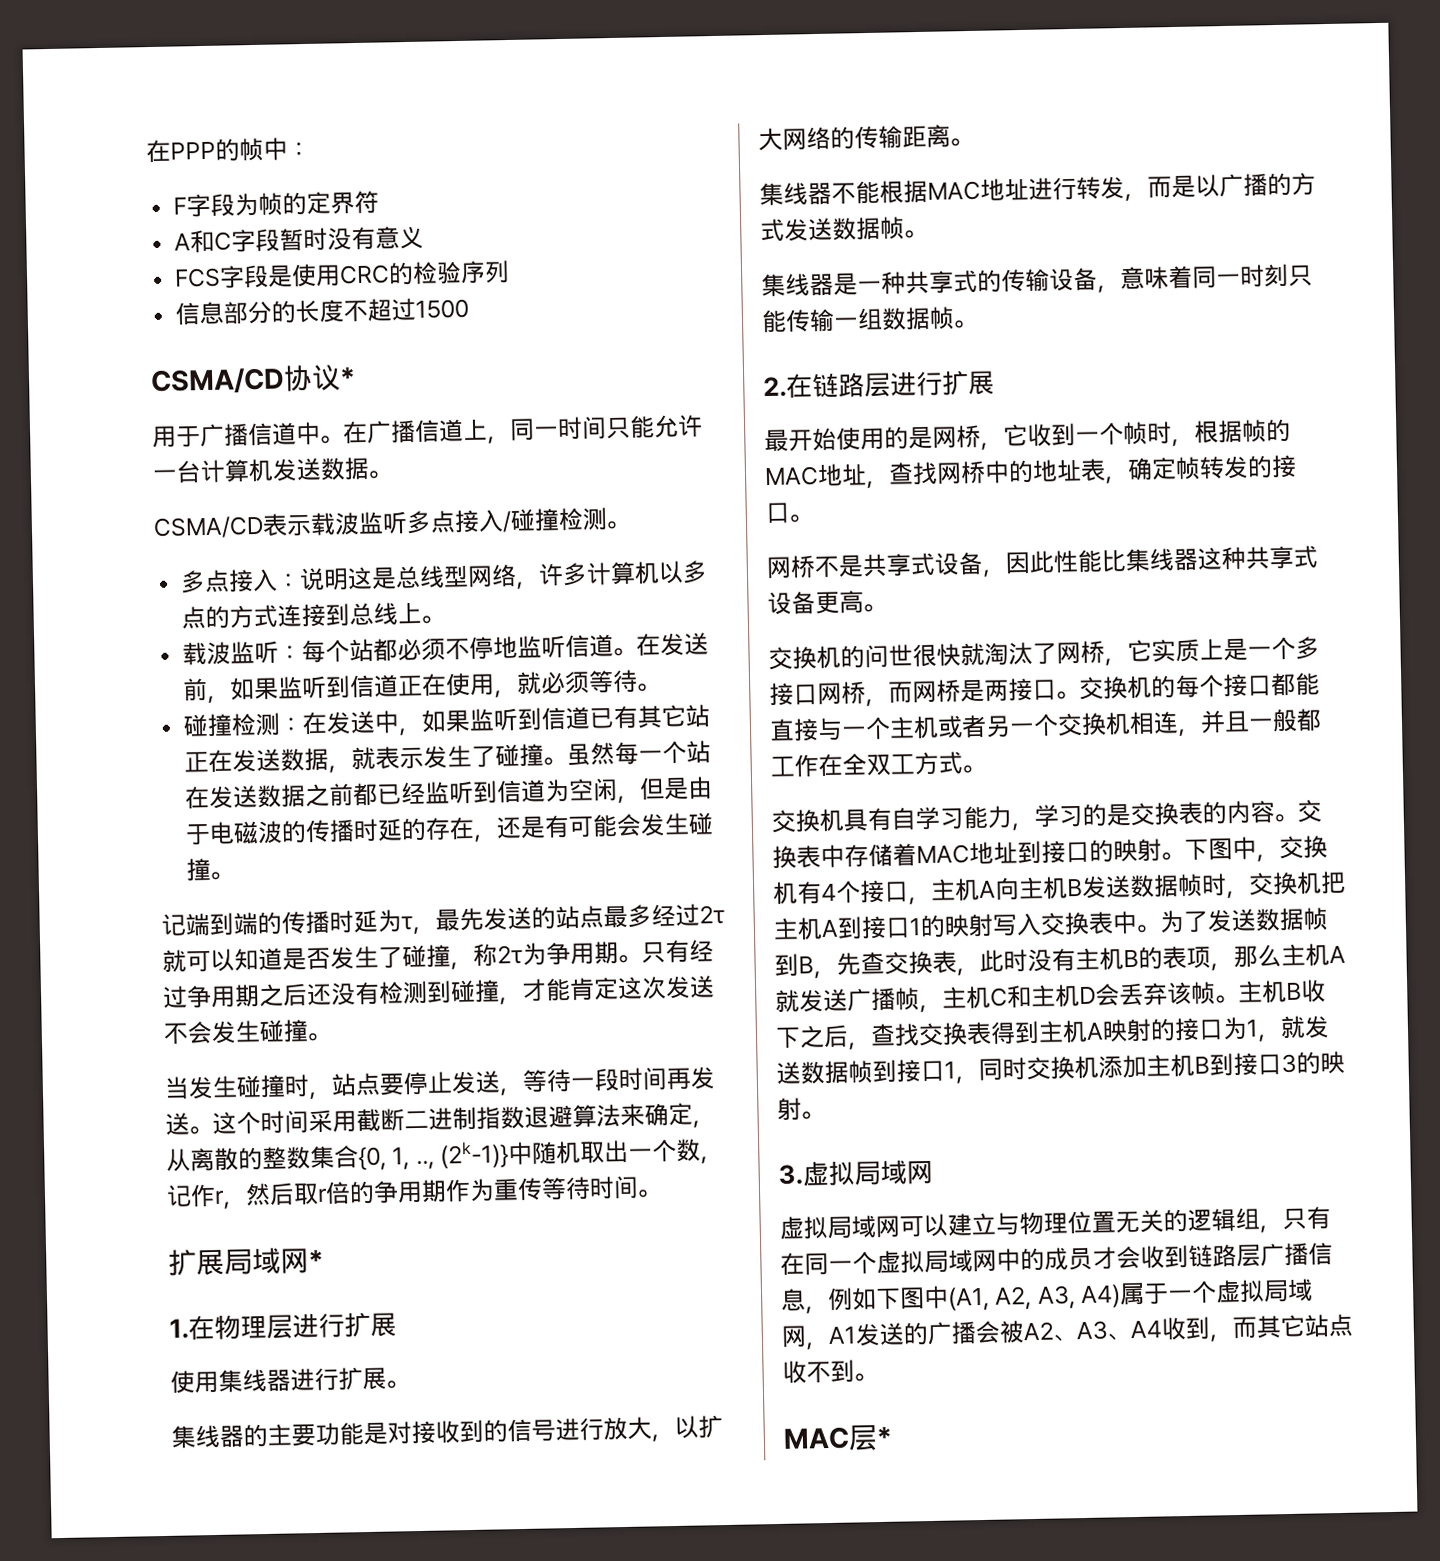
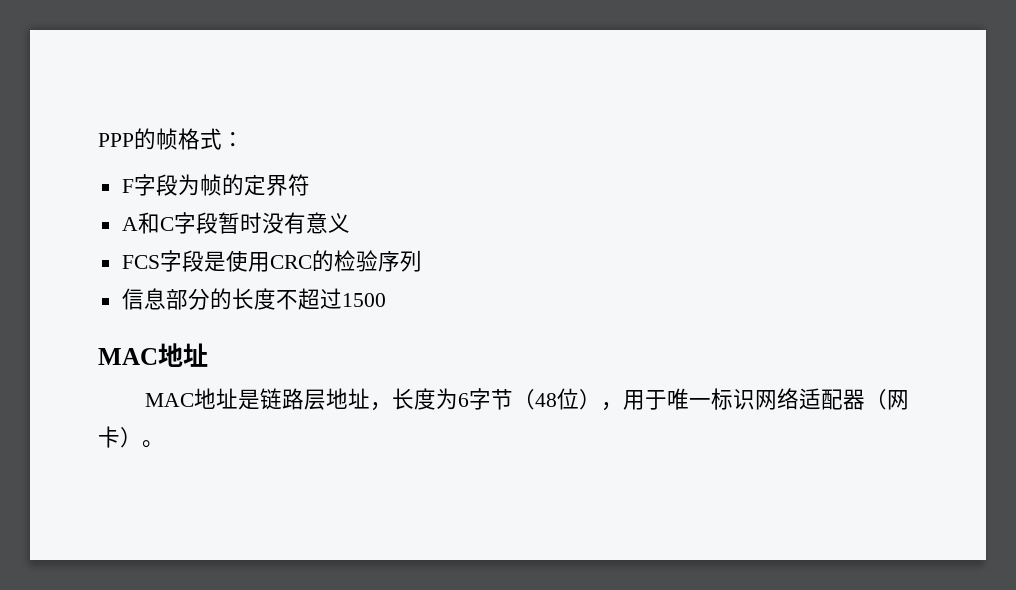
[146,139,171,164] 在 -> (98, 140) none
[263,137,288,161] 中 -> [178,128,222,150] 格式
[150,364,356,395] [151,414,703,449] [152,456,393,484] [153,507,631,540] [180,560,709,594] [181,601,446,630] [182,632,710,666] [182,669,662,704] [183,704,711,737] [184,740,712,773] [185,776,714,810] [185,812,715,846] [186,857,235,882] [161,903,725,937] [162,939,714,973] [162,975,715,1009] [163,1019,332,1045] [164,1066,716,1100] [165,1102,716,1135] [166,1138,725,1172] [166,1175,662,1209] [168,1247,324,1276] [169,1311,397,1341] [170,1367,410,1394] [171,1415,723,1449] [758,124,974,152] [759,172,1316,207] [760,216,928,243] [761,263,1313,298] [761,306,978,334] [763,370,995,399] [764,418,1291,453] [764,454,1297,489] [765,502,813,524] [766,545,1318,580] [767,590,887,616] [768,636,1320,671] [769,672,1320,707] [769,708,1322,742] [770,751,986,778] [771,799,1322,833] [772,835,1328,869] [772,870,1346,905] [773,907,1329,941] [774,943,1346,979] [775,979,1326,1013] [775,1015,1330,1050] [776,1050,1345,1085] [777,1097,825,1121] [778,1159,933,1187] [779,1206,1331,1240] [780,1242,1333,1276] [780,1278,1314,1314] [781,1313,1353,1350] [782,1359,878,1384] [783,1425,893,1451] CSMA/CD协议* // 用于广播信道中。在广播信道上，同一时间只能允许一台计算机发送数据。 // CSMA/CD表示载波监听多点接入/碰撞检测。 // 多点接入：说明这是总线型网络，许多计算机以多点的方式连接到总线上。 // 载波监听：每个站都必须不停地监听信道。在发送前，如果监听到信道正在使用，就必须等待。 // 碰撞检测：在发送中，如果监听到信道已有其它站正在发送数据，就表示发生了碰撞。虽然每一个站在发送数据之前都已经监听到信道为空闲，但是由于电磁波的传播时延的存在，还是有可能会发生碰撞。 // 记端到端的传播时延为τ，最先发送的站点最多经过2τ就可以知道是否发生了碰撞，称2τ为争用期。只有经过争用期之后还没有检测到碰撞，才能肯定这次发送不会发生碰撞。 // 当发生碰撞时，站点要停止发送，等待一段时间再发送。这个时间采用截断二进制指数退避算法来确定，从离散的整数集合{0, 1, .., (2k-1)}中随机取出一个数，记作r，然后取r倍的争用期作为重传等待时间。 // 扩展局域网* // 1.在物理层进行扩展 // 使用集线器进行扩展。 // 集线器的主要功能是对接收到的信号进行放大，以扩大网络的传输距离。 // 集线器不能根据MAC地址进行转发，而是以广播的方式发送数据帧。 // 集线器是一种共享式的传输设备，意味着同一时刻只能传输一组数据帧。 // 2.在链路层进行扩展 // 最开始使用的是网桥，它收到一个帧时，根据帧的MAC地址，查找网桥中的地址表，确定帧转发的接口。 // 网桥不是共享式设备，因此性能比集线器这种共享式设备更高。 // 交换机的问世很快就淘汰了网桥，它实质上是一个多接口网桥，而网桥是两接口。交换机的每个接口都能直接与一个主机或者另一个交换机相连，并且一般都工作在全双工方式。 // 交换机具有自学习能力，学习的是交换表的内容。交换表中存储着MAC地址到接口的映射。下图中，交换机有4个接口，主机A向主机B发送数据帧时，交换机把主机A到接口1的映射写入交换表中。为了发送数据帧到B，先查交换表，此时没有主机B的表项，那么主机A就发送广播帧，主机C和主机D会丢弃该帧。主机B收下之后，查找交换表得到主机A映射的接口为1，就发送数据帧到接口1，同时交换机添加主机B到接口3的映射。 // 3.虚拟局域网 // 虚拟局域网可以建立与物理位置无关的逻辑组，只有在同一个虚拟局域网中的成员才会收到链路层广播信息，例如下图中(A1, A2, A3, A4)属于一个虚拟局域网，A1发送的广播会被A2、A3、A4收到，而其它站点收不到。 // MAC层* -> [98,343,208,367] [144,388,909,411] [98,426,164,448] MAC地址 // MAC地址是链路层地址，长度为6字节（48位），用于唯一标识网络适配器（网卡）。

